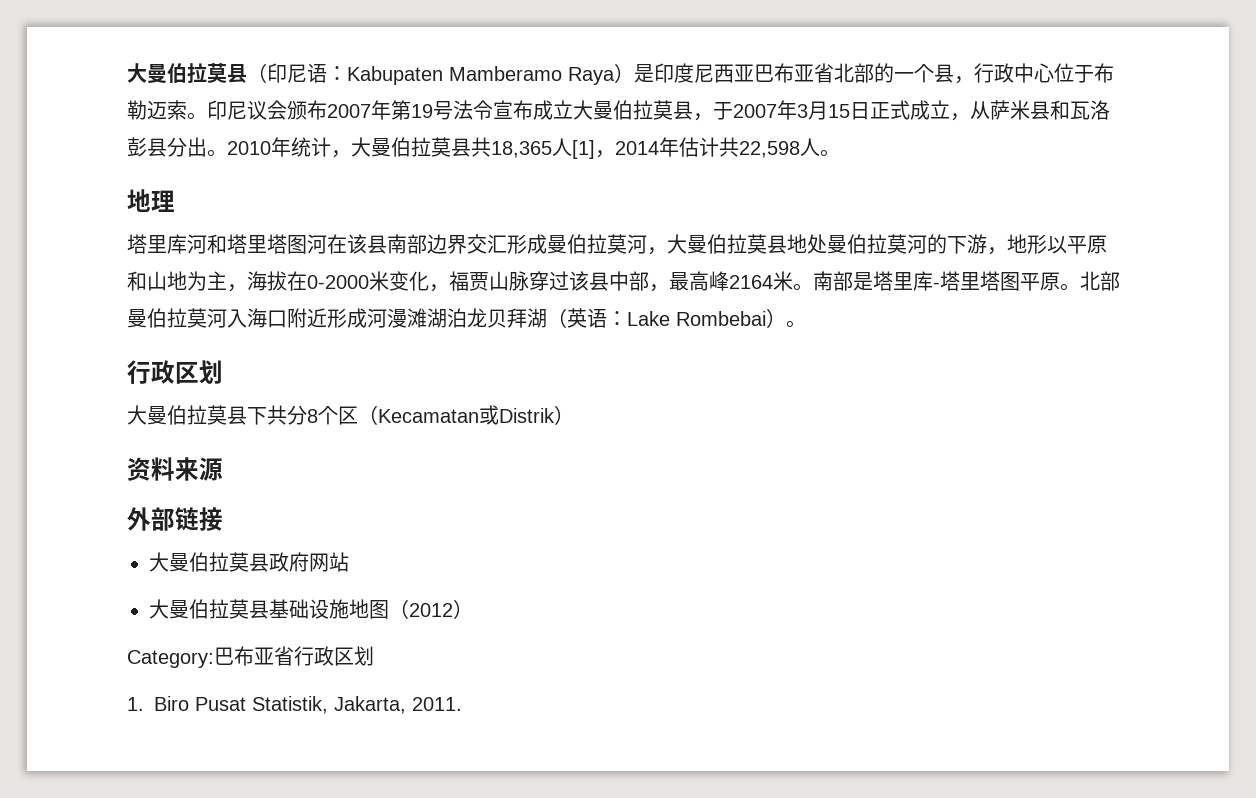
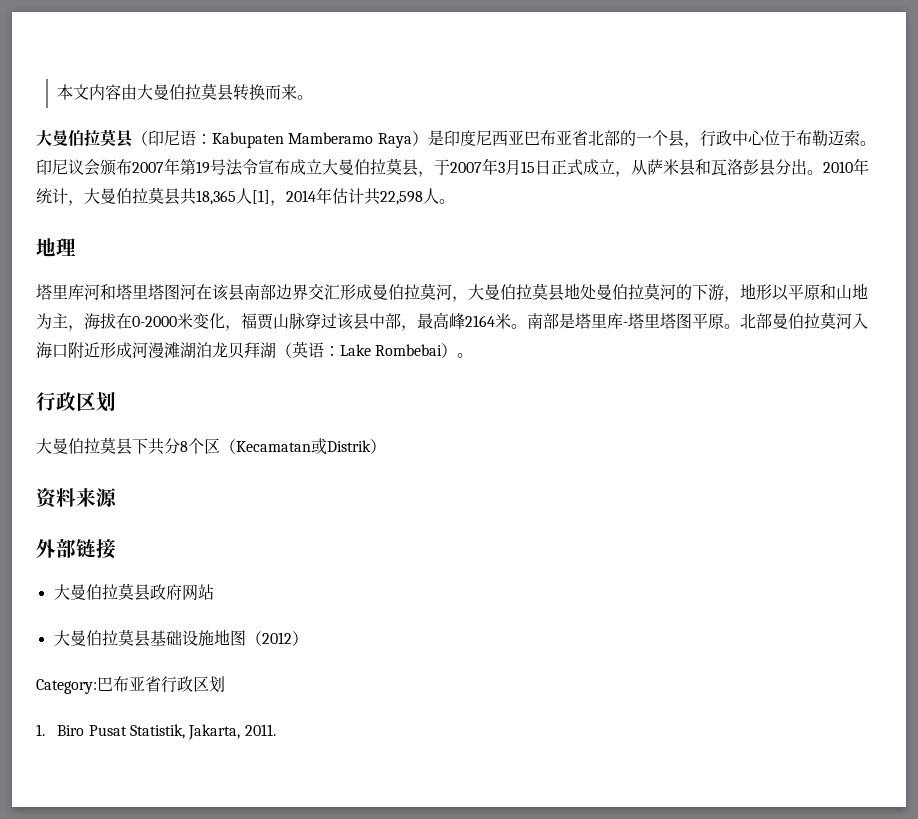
(127, 73) none -> [57,83,314,101] 本文内容由大曼伯拉莫县转换而来。 //

